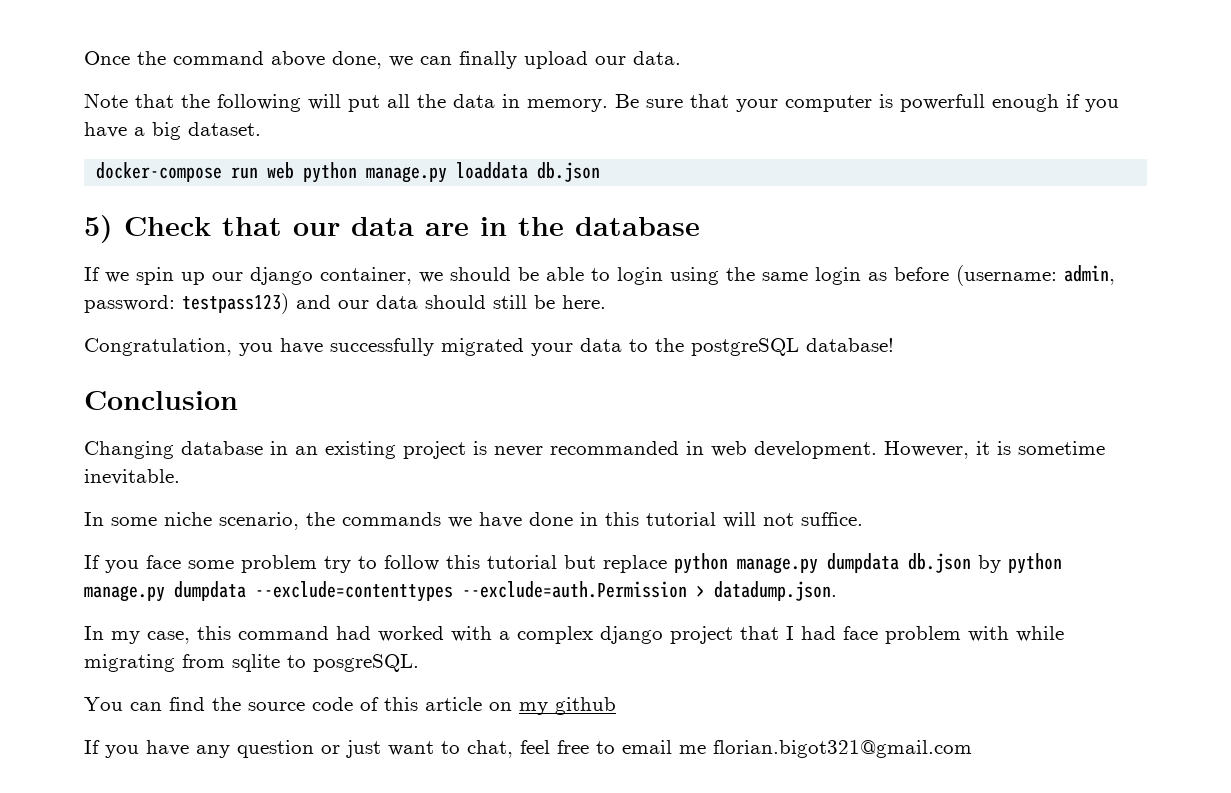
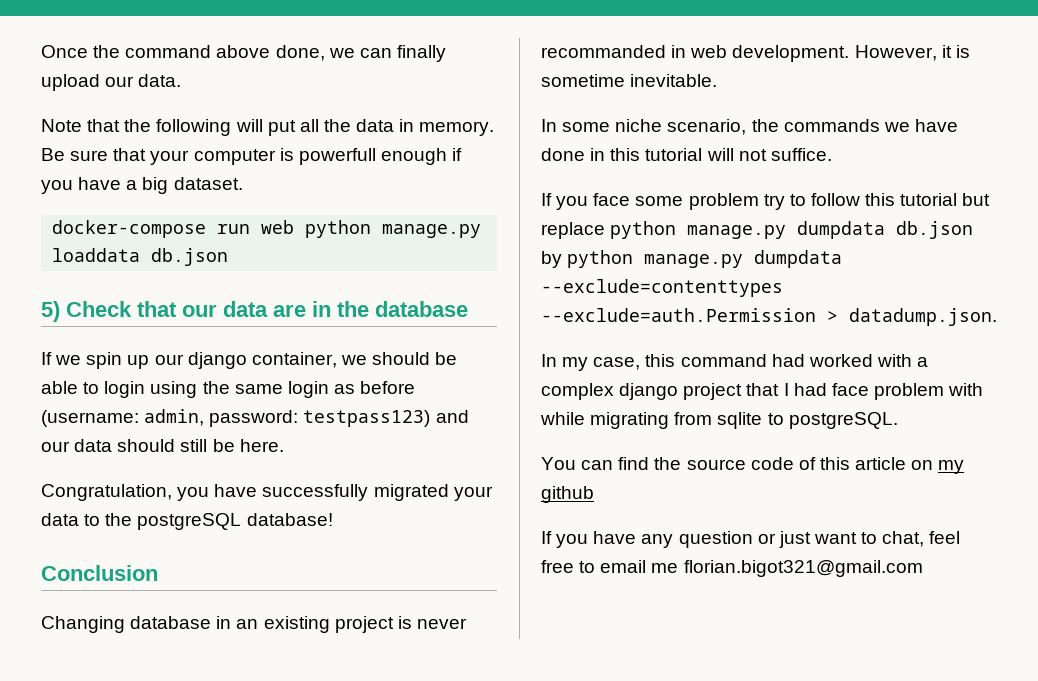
[313,654,419,672] posgreSQL. -> [788,412,898,429] postgreSQL.

